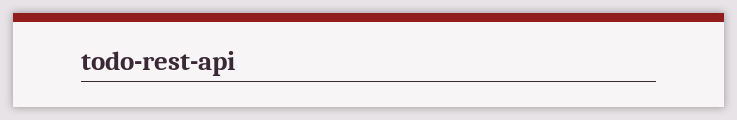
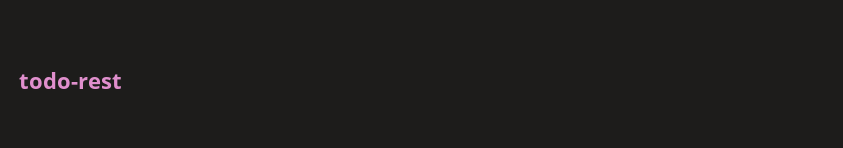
[81,51,235,76] todo-rest-api -> [19,72,122,89] todo-rest

